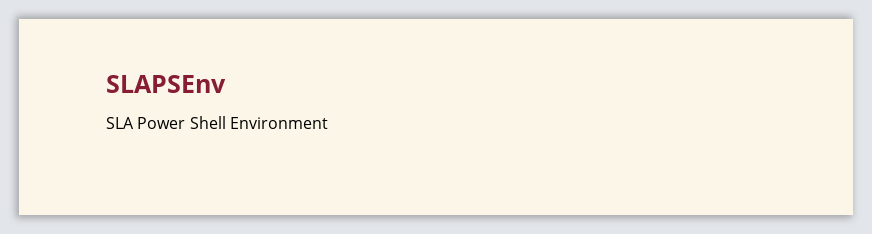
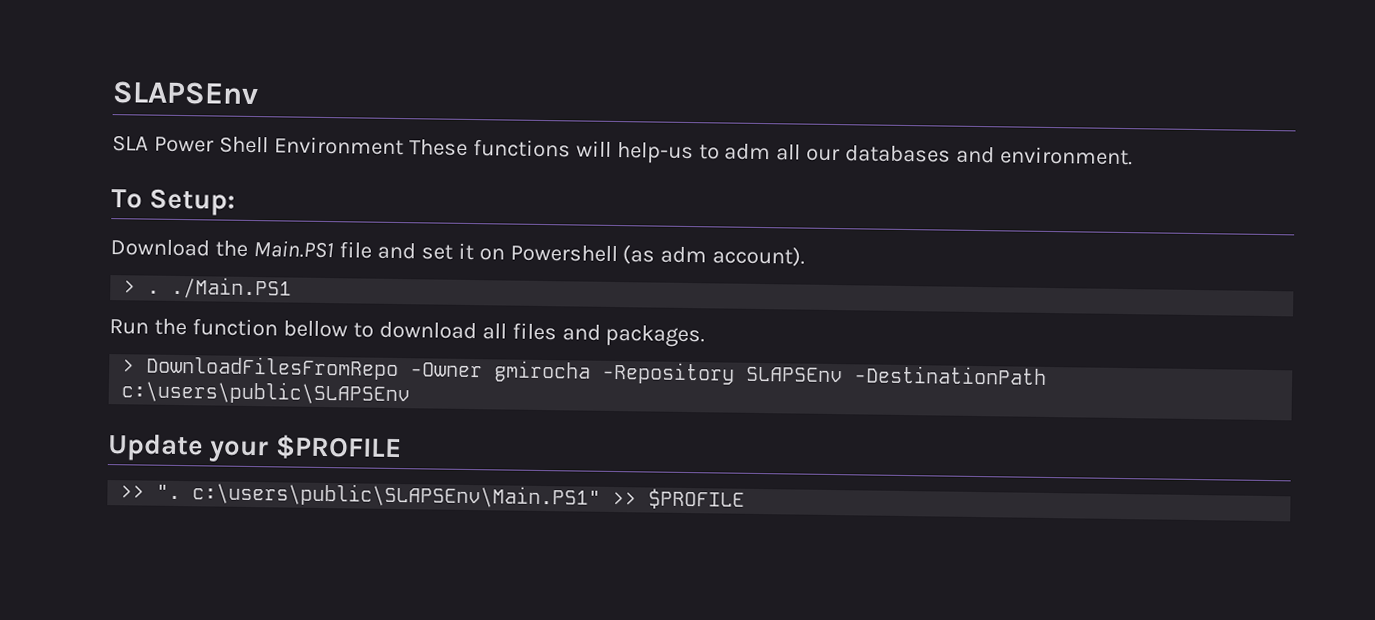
(328, 123) none -> [408,139,1134,166] [111,188,236,216] [110,239,806,267] [123,276,293,300] [109,318,706,348] [122,355,1048,385] [121,380,411,406] [107,434,402,463] [120,482,746,510] These functions will help-us to adm all our databases and environment. // To Setup: // Download the Main.PS1 file and set it on Powershell (as adm account). // > . ./Main.PS1 // Run the function bellow to download all files and packages. // > DownloadFilesFromRepo -Owner gmirocha -Repository SLAPSEnv -DestinationPath c:\users\public\SLAPSEnv // Update your $PROFILE // >> ". c:\users\public\SLAPSEnv\Main.PS1" >> $PROFILE

